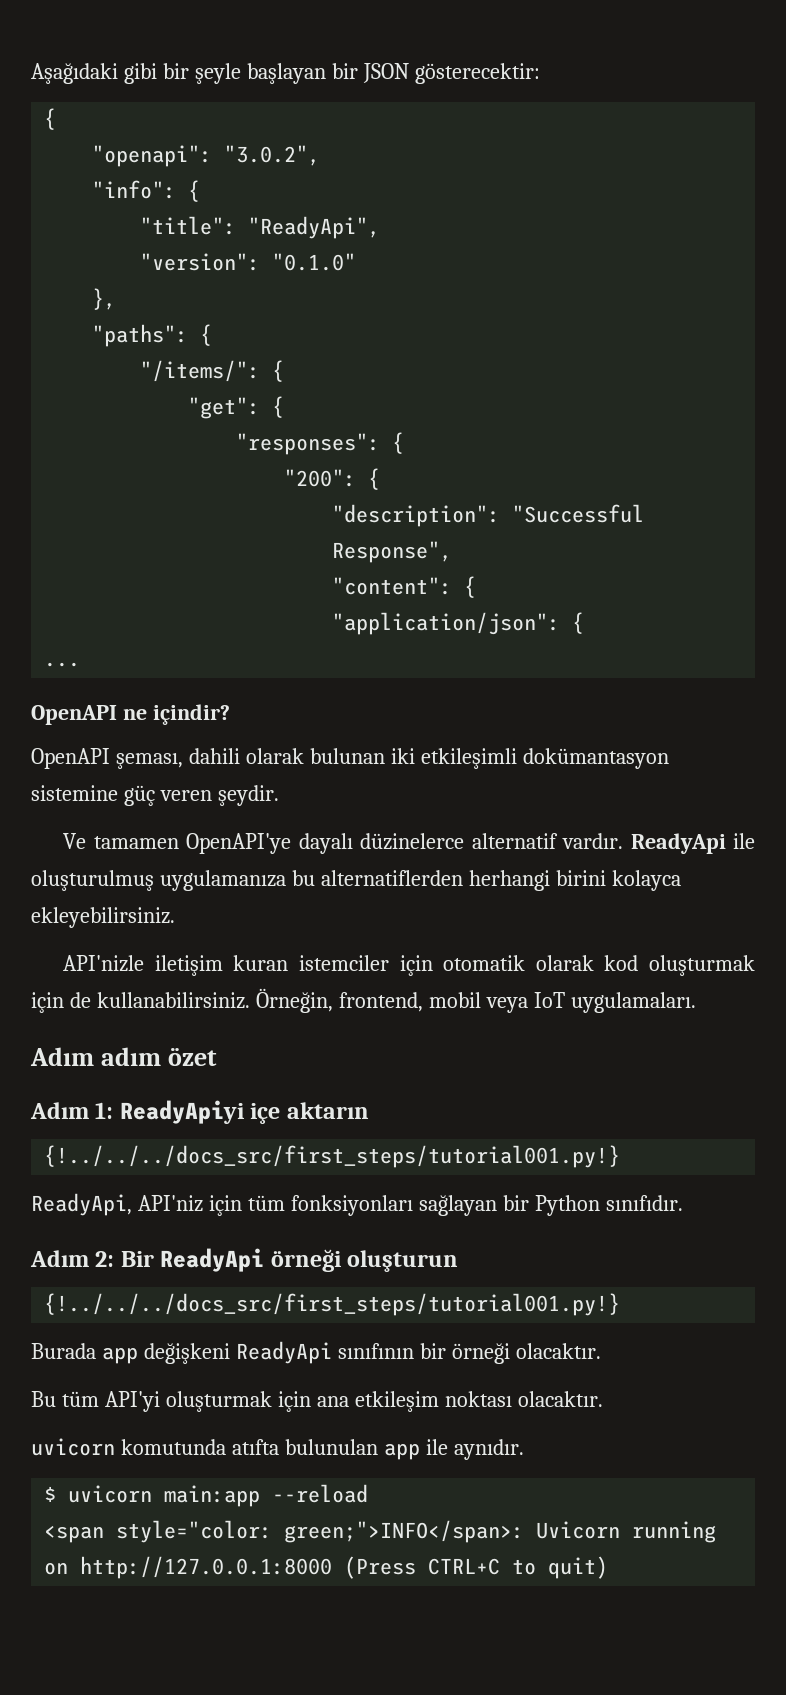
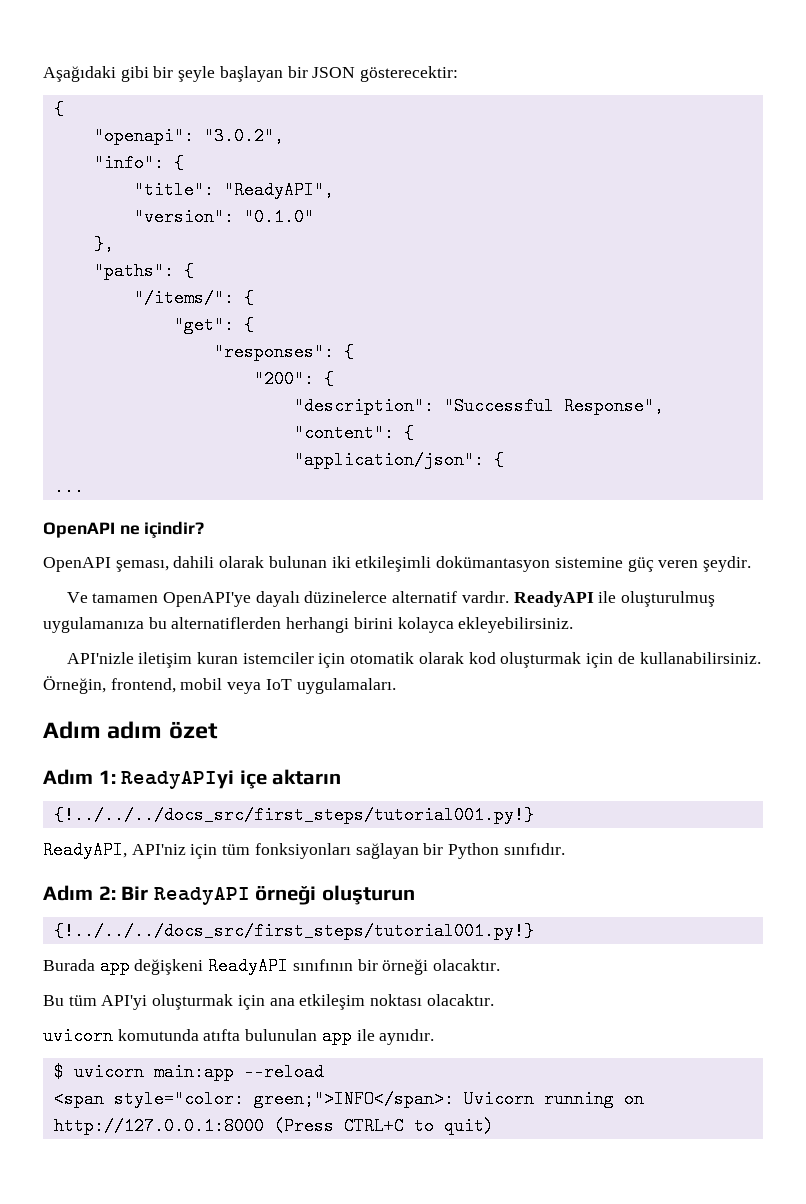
[248,216,381,239] "ReadyApi", -> [223,181,334,199] "ReadyAPI",
[630,833,726,854] ReadyApi -> [513,591,594,607] ReadyAPI
[119,1100,245,1124] ReadyApiyi -> [121,770,235,789] ReadyAPIyi
[31,1193,132,1216] ReadyApi, -> [43,841,127,859] ReadyAPI,
[160,1248,265,1272] ReadyApi -> [153,887,250,905] ReadyAPI
[235,1341,332,1364] ReadyApi -> [208,957,289,975] ReadyAPI

